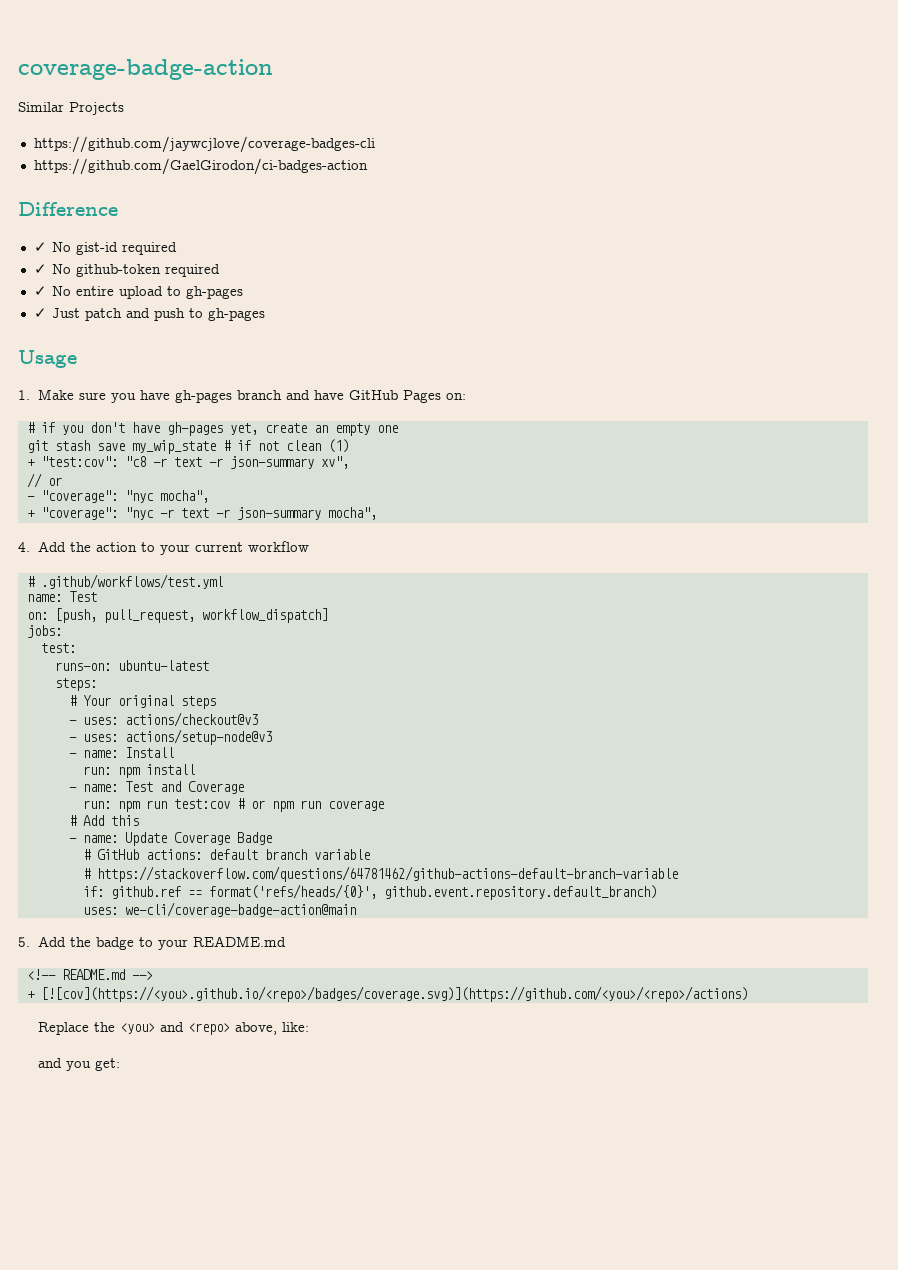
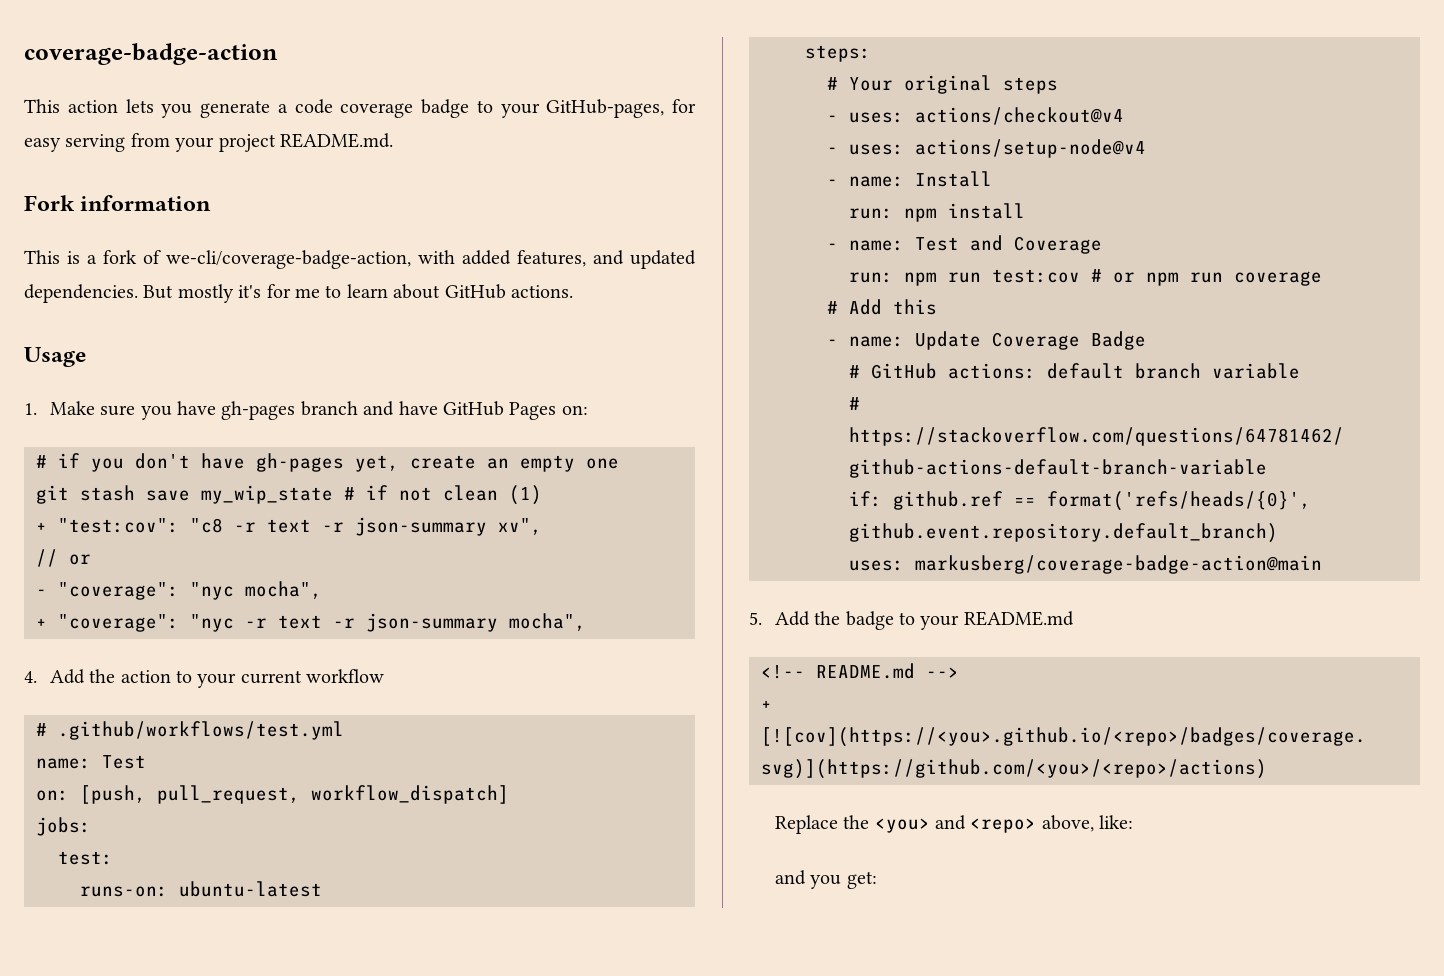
[18,102,124,115] [33,136,375,153] [33,158,368,175] [18,202,118,216] [33,242,177,255] [33,264,220,277] [33,286,243,299] [33,308,265,321] Similar Projects // https://github.com/jaywcjlove/coverage-badges-cli // https://github.com/GaelGirodon/ci-badges-action // Difference // ✓ No gist-id required // ✓ No github-token required // ✓ No entire upload to gh-pages // ✓ Just patch and push to gh-pages -> [24,99,696,118] [24,133,393,152] [24,195,212,211] [24,250,696,269] [24,284,573,303] This action lets you generate a code coverage badge to your GitHub-pages, for easy serving from your project README.md. // Fork information // This is a fork of we-cli/coverage-badge-action, with added features, and updated dependencies. But mostly it's for me to learn about GitHub actions.
[124,712,258,727] [68,729,272,745] actions/checkout@v3 // - uses: actions/setup-node@v3 -> [915,107,1124,125] [827,139,1146,158] actions/checkout@v4 // - uses: actions/setup-node@v4
[124,902,356,917] we-cli/coverage-badge-action@main -> [915,555,1322,574] markusberg/coverage-badge-action@main

